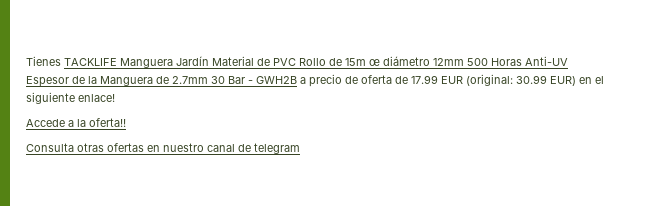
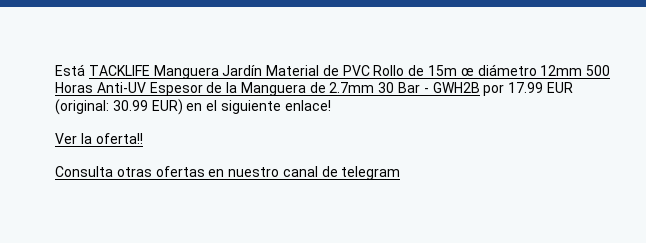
[26,56,61,66] Tienes -> [55,64,85,76] Está
[300,74,408,87] a precio de oferta de -> [483,84,505,96] por
[26,119,74,127] Accede a -> [55,133,77,144] Ver

